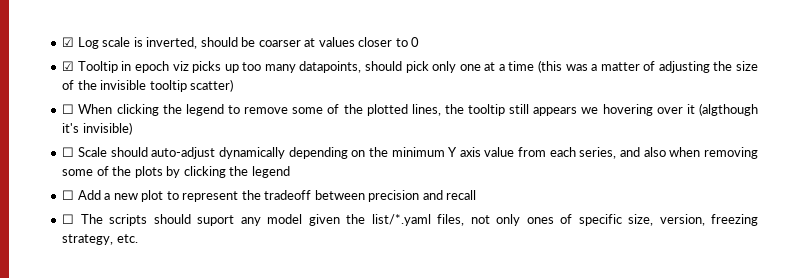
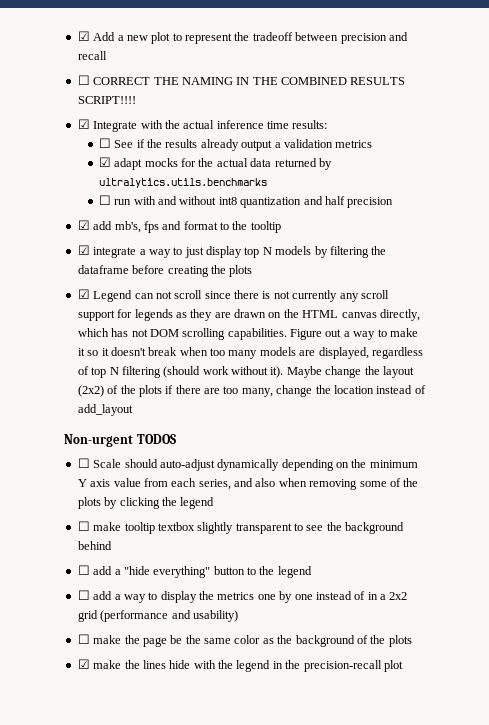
[62,37,420,49] [62,60,758,73] [62,79,234,92] [62,103,758,116] [62,122,132,135] ☑ Log scale is inverted, should be coarser at values closer to 0 // ☑ Tooltip in epoch viz picks up too many datapoints, should pick only one at a time (this was a matter of adjusting the size of the invisible tooltip scatter) // ☐ When clicking the legend to remove some of the plotted lines, the tooltip still appears we hovering over it (algthough it's invisible) -> [77,31,408,44] [77,51,107,60] [77,75,406,85] [77,96,136,104] [77,119,328,132] [98,138,373,151] [98,157,332,170] [98,178,267,188] [98,195,394,208] [77,220,281,233] [77,245,387,258] [77,265,253,277] [77,289,389,302] [77,309,420,321] [77,328,418,340] [77,347,423,359] [77,366,414,378] [77,385,426,397] [77,404,133,416] [64,434,176,447] ☑ Add a new plot to represent the tradeoff between precision and recall // ☐ CORRECT THE NAMING IN THE COMBINED RESULTS SCRIPT!!!! // ☑ Integrate with the actual inference time results: // ☐ See if the results already output a validation metrics // ☑ adapt mocks for the actual data returned by ultralytics.utils.benchmarks // ☐ run with and without int8 quantization and half precision // ☑ add mb's, fps and format to the tooltip // ☑ integrate a way to just display top N models by filtering the dataframe before creating the plots // ☑ Legend can not scroll since there is not currently any scroll support for legends as they are drawn on the HTML canvas directly, which has not DOM scrolling capabilities. Figure out a way to make it so it doesn't break when too many models are displayed, regardless of top N filtering (should work without it). Maybe change the layout (2x2) of the plots if there are too many, change the location instead of add_layout // Non-urgent TODOS
[77,190,477,202] [62,214,759,226] [62,234,138,245] Add a new plot to represent the tradeoff between precision and recall // ☐ The scripts should suport any model given the list/*.yaml files, not only ones of specific size, version, freezing strategy, etc. -> [93,522,405,534] [77,541,112,550] [77,565,312,578] [77,590,408,603] [77,610,238,622] [77,634,412,647] [77,659,403,672] make tooltip textbox slightly transparent to see the background behind // ☐ add a "hide everything" button to the legend // ☐ add a way to display the metrics one by one instead of in a 2x2 grid (performance and usability) // ☐ make the page be the same color as the background of the plots // ☑ make the lines hide with the legend in the precision-recall plot

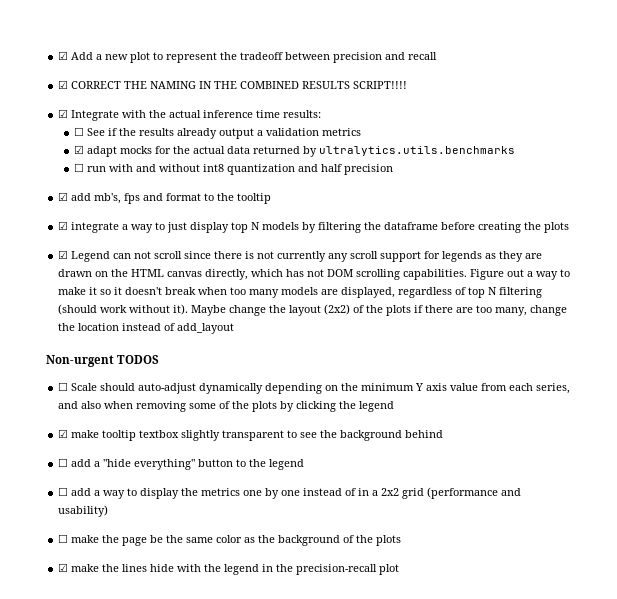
[77,75,90,85] ☐ -> [58,80,69,89] ☑
[77,521,90,531] ☐ -> [58,429,69,438] ☑

